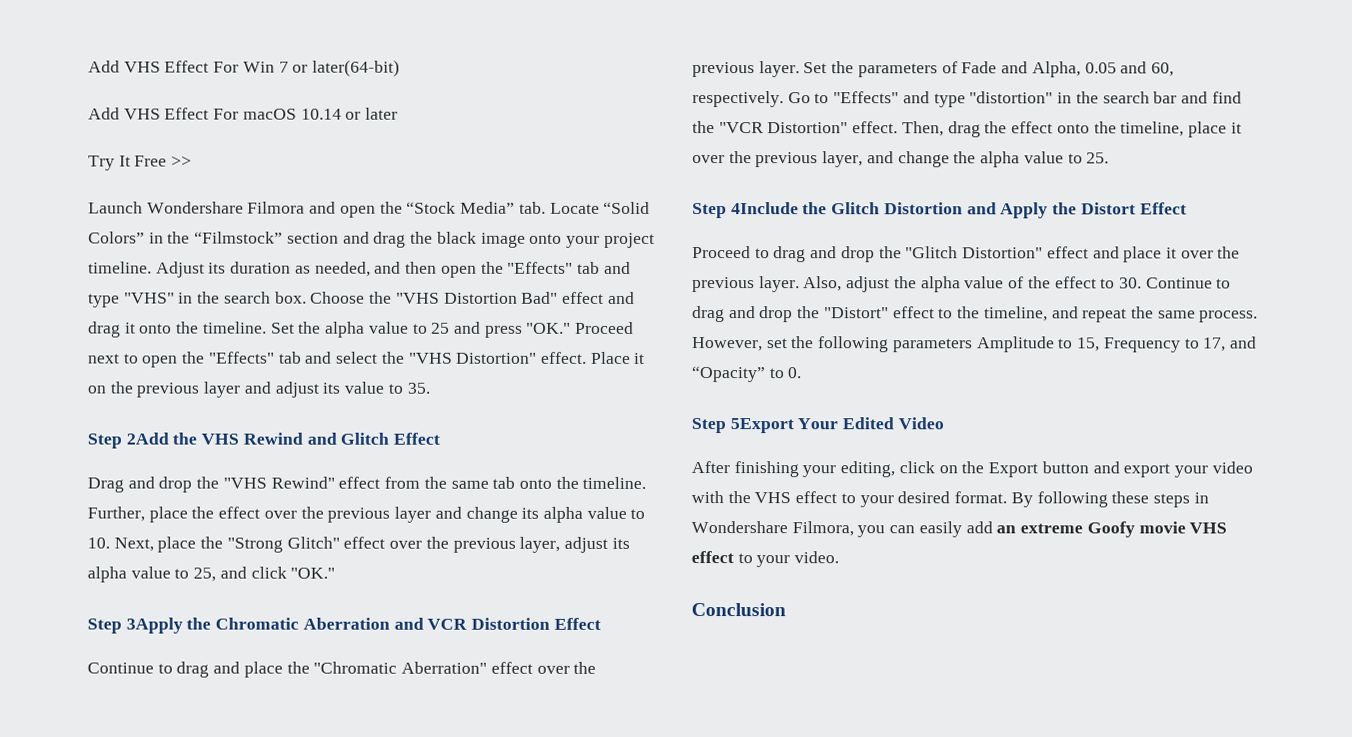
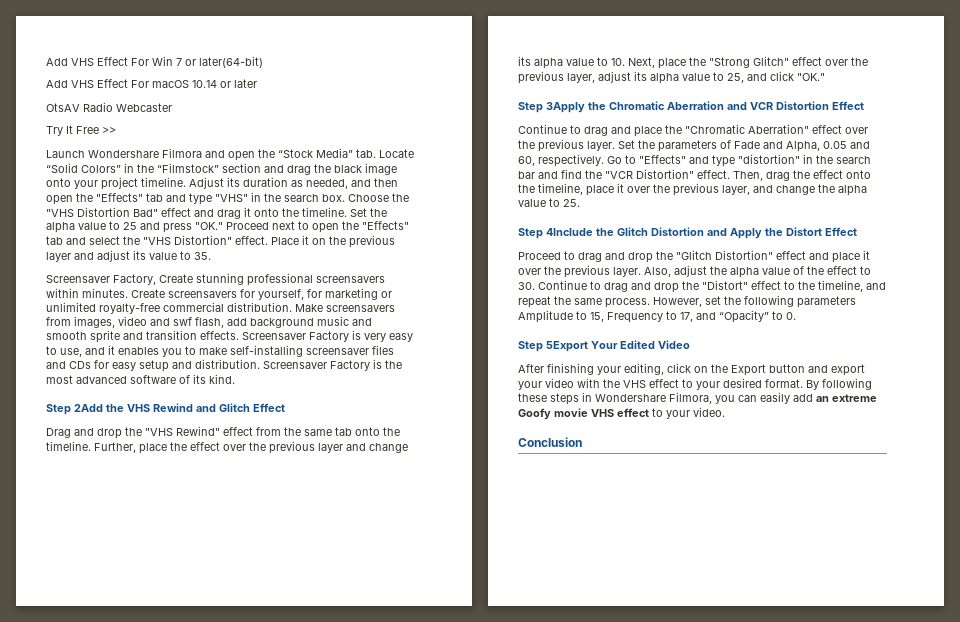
(399, 113) none -> [46,102,172,112] // OtsAV Radio Webcaster
(430, 388) none -> [46,273,385,286] [46,288,392,300] [46,302,395,314] [46,316,372,328] [46,330,413,343] [46,345,394,357] [46,359,402,372] [46,374,235,384] // Screensaver Factory, Create stunning professional screensavers within minutes. Create screensavers for yourself, for marketing or unlimited royalty-free commercial distribution. Make screensavers from images, video and swf flash, add background music and smooth sprite and transition effects. Screensaver Factory is very easy to use, and it enables you to make self-installing screensaver files and CDs for easy setup and distribution. Screensaver Factory is the most advanced software of its kind.

